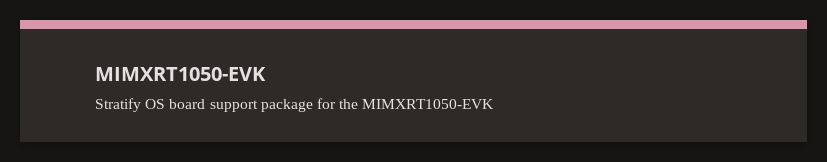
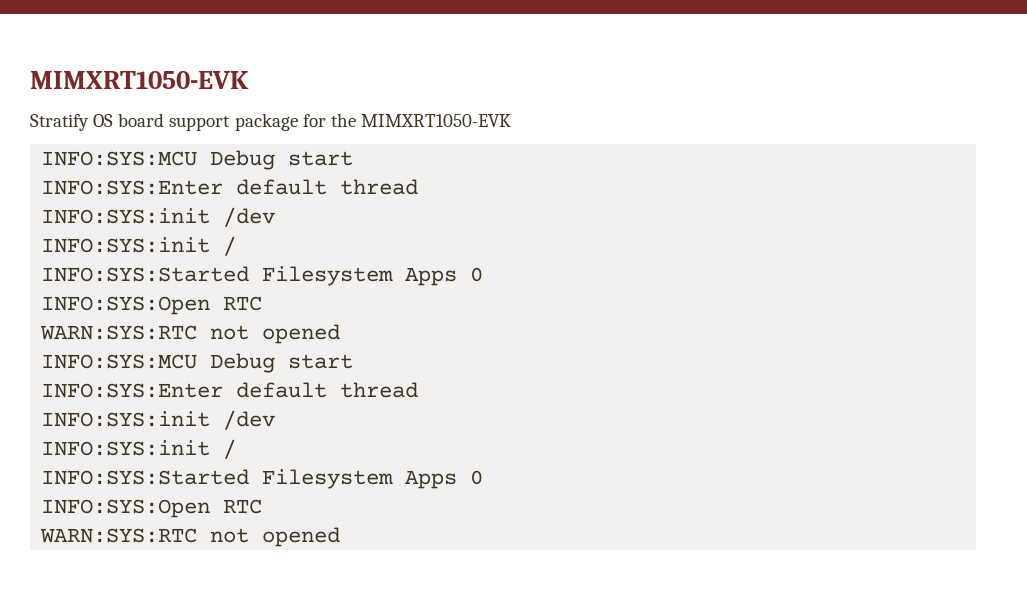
(495, 104) none -> [41,150,354,170] [41,179,419,195] [41,207,276,227] [41,236,237,256] [41,266,484,286] [41,296,263,315] [40,324,341,344] [41,353,354,373] [41,382,419,398] [41,410,276,430] [41,439,237,459] [41,469,484,489] [41,499,263,518] [40,527,341,547] // INFO:SYS:MCU Debug start // INFO:SYS:Enter default thread // INFO:SYS:init /dev // INFO:SYS:init / // INFO:SYS:Started Filesystem Apps 0 // INFO:SYS:Open RTC // WARN:SYS:RTC not opened // INFO:SYS:MCU Debug start // INFO:SYS:Enter default thread // INFO:SYS:init /dev // INFO:SYS:init / // INFO:SYS:Started Filesystem Apps 0 // INFO:SYS:Open RTC // WARN:SYS:RTC not opened

